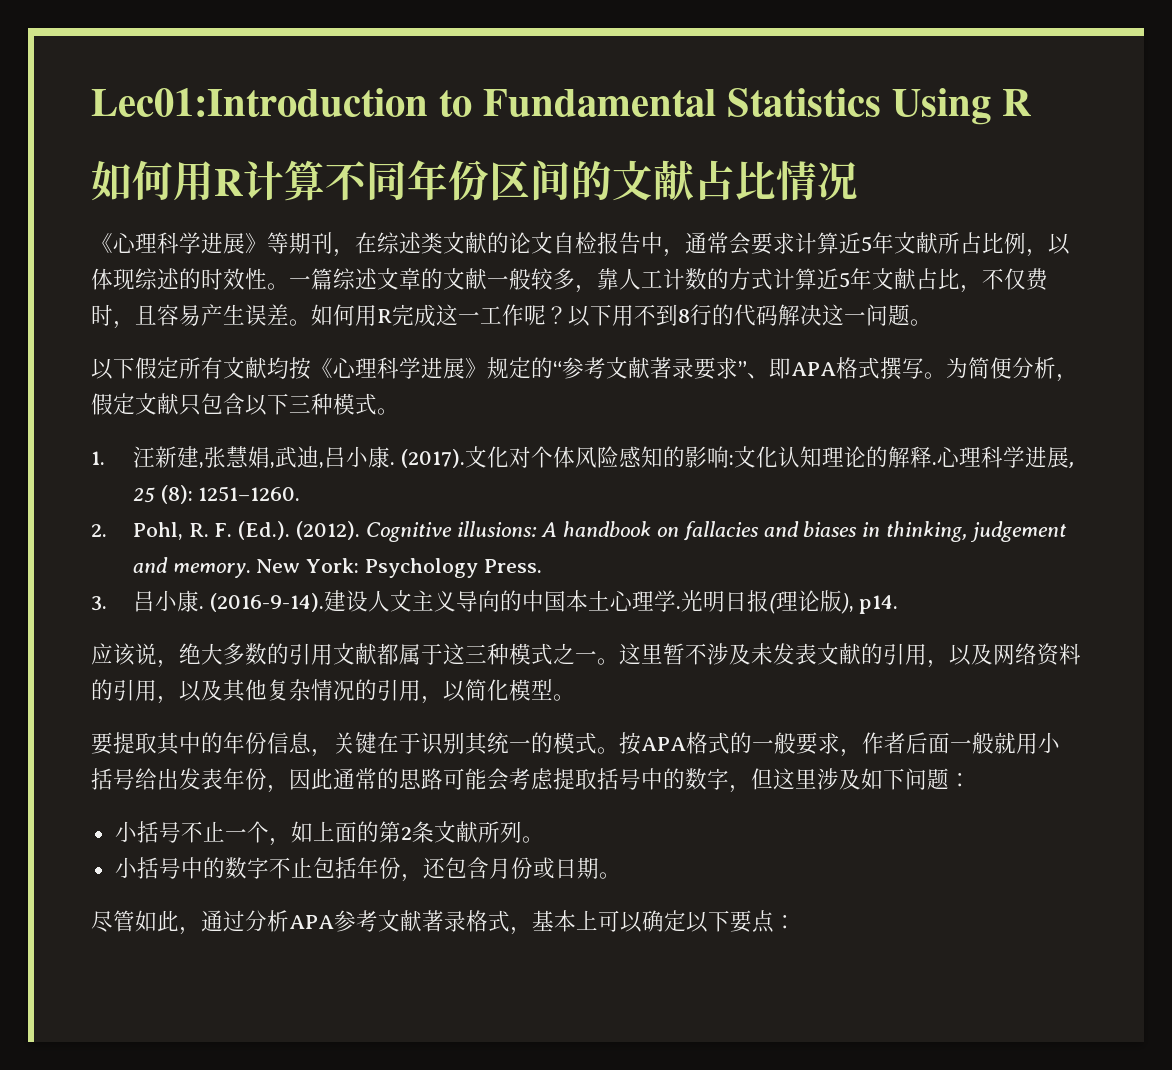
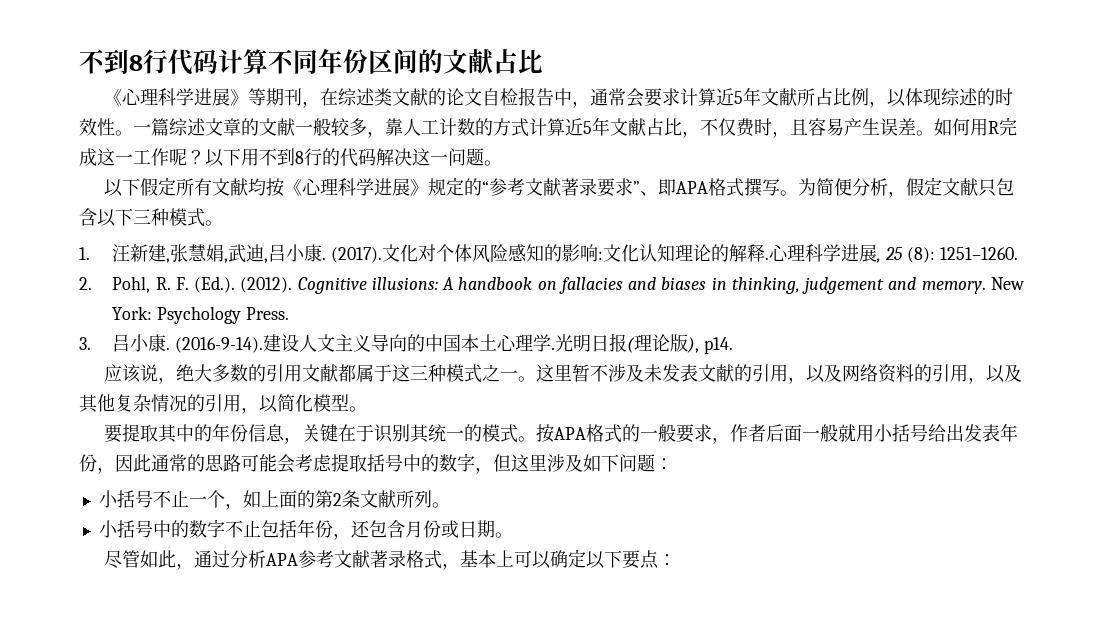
[91,88,1031,125] [91,160,243,201] Lec01:Introduction to Fundamental Statistics Using R // 如何用R -> [79,49,218,75] 不到8行代码
[776,161,858,201] 情况 -> (543, 61) none

